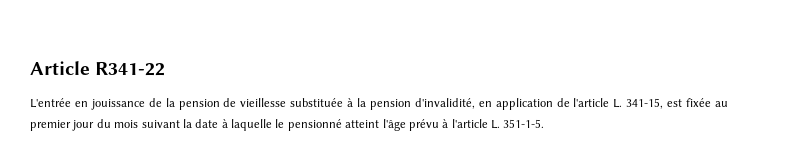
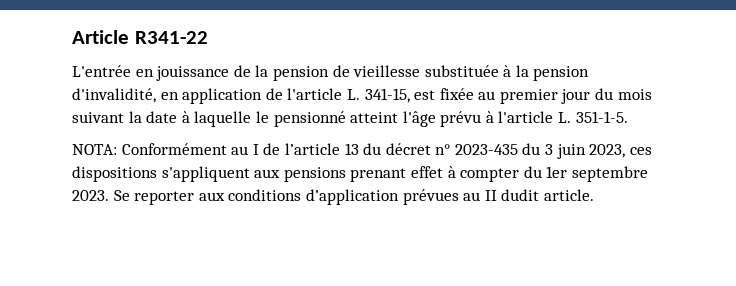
(545, 123) none -> [72,143,652,159] [72,166,648,182] [72,189,594,205] // NOTA: Conformément au I de l’article 13 du décret n° 2023-435 du 3 juin 2023, ces dispositions s'appliquent aux pensions prenant effet à compter du 1er septembre 2023. Se reporter aux conditions d’application prévues au II dudit article.

